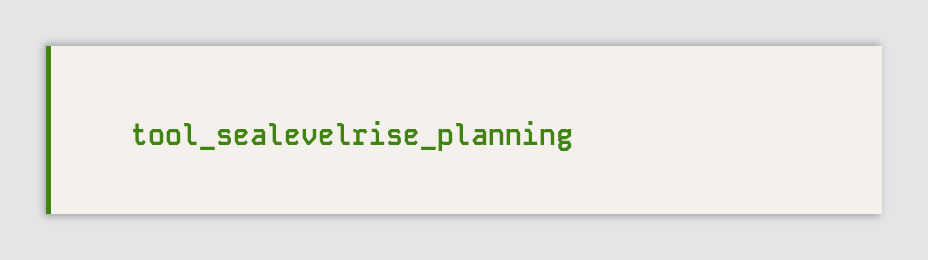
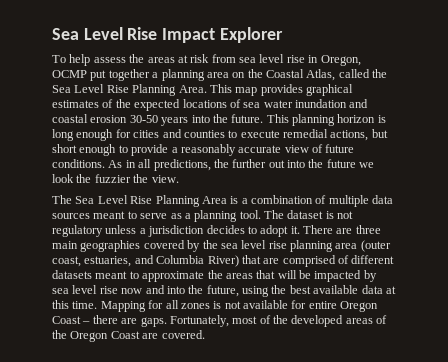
[131,121,573,151] tool_sealevelrise_planning -> [52,27,283,43] [52,54,361,66] [52,69,388,81] [52,84,353,96] [52,99,369,111] [52,114,386,126] [52,129,388,141] [52,144,355,156] [52,159,375,171] [52,174,179,183] [52,195,394,207] [52,210,354,222] [52,225,381,237] [52,240,391,252] [52,255,395,267] [52,270,377,282] [52,285,396,297] [52,300,379,312] [52,315,388,327] [52,330,205,342] Sea Level Rise Impact Explorer // To help assess the areas at risk from sea level rise in Oregon, OCMP put together a planning area on the Coastal Atlas, called the Sea Level Rise Planning Area. This map provides graphical estimates of the expected locations of sea water inundation and coastal erosion 30-50 years into the future. This planning horizon is long enough for cities and counties to execute remedial actions, but short enough to provide a reasonably accurate view of future conditions. As in all predictions, the further out into the future we look the fuzzier the view. // The Sea Level Rise Planning Area is a combination of multiple data sources meant to serve as a planning tool. The dataset is not regulatory unless a jurisdiction decides to adopt it. There are three main geographies covered by the sea level rise planning area (outer coast, estuaries, and Columbia River) that are comprised of different datasets meant to approximate the areas that will be impacted by sea level rise now and into the future, using the best available data at this time. Mapping for all zones is not available for entire Oregon Coast – there are gaps. Fortunately, most of the developed areas of the Oregon Coast are covered.

